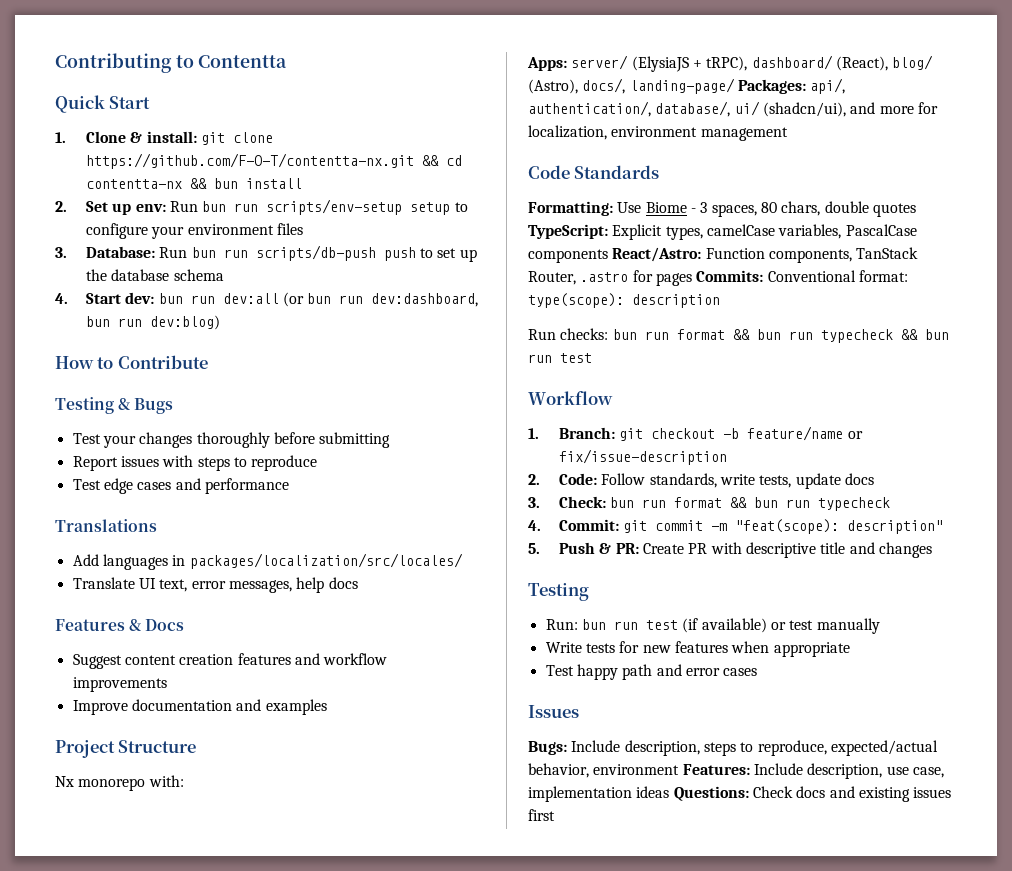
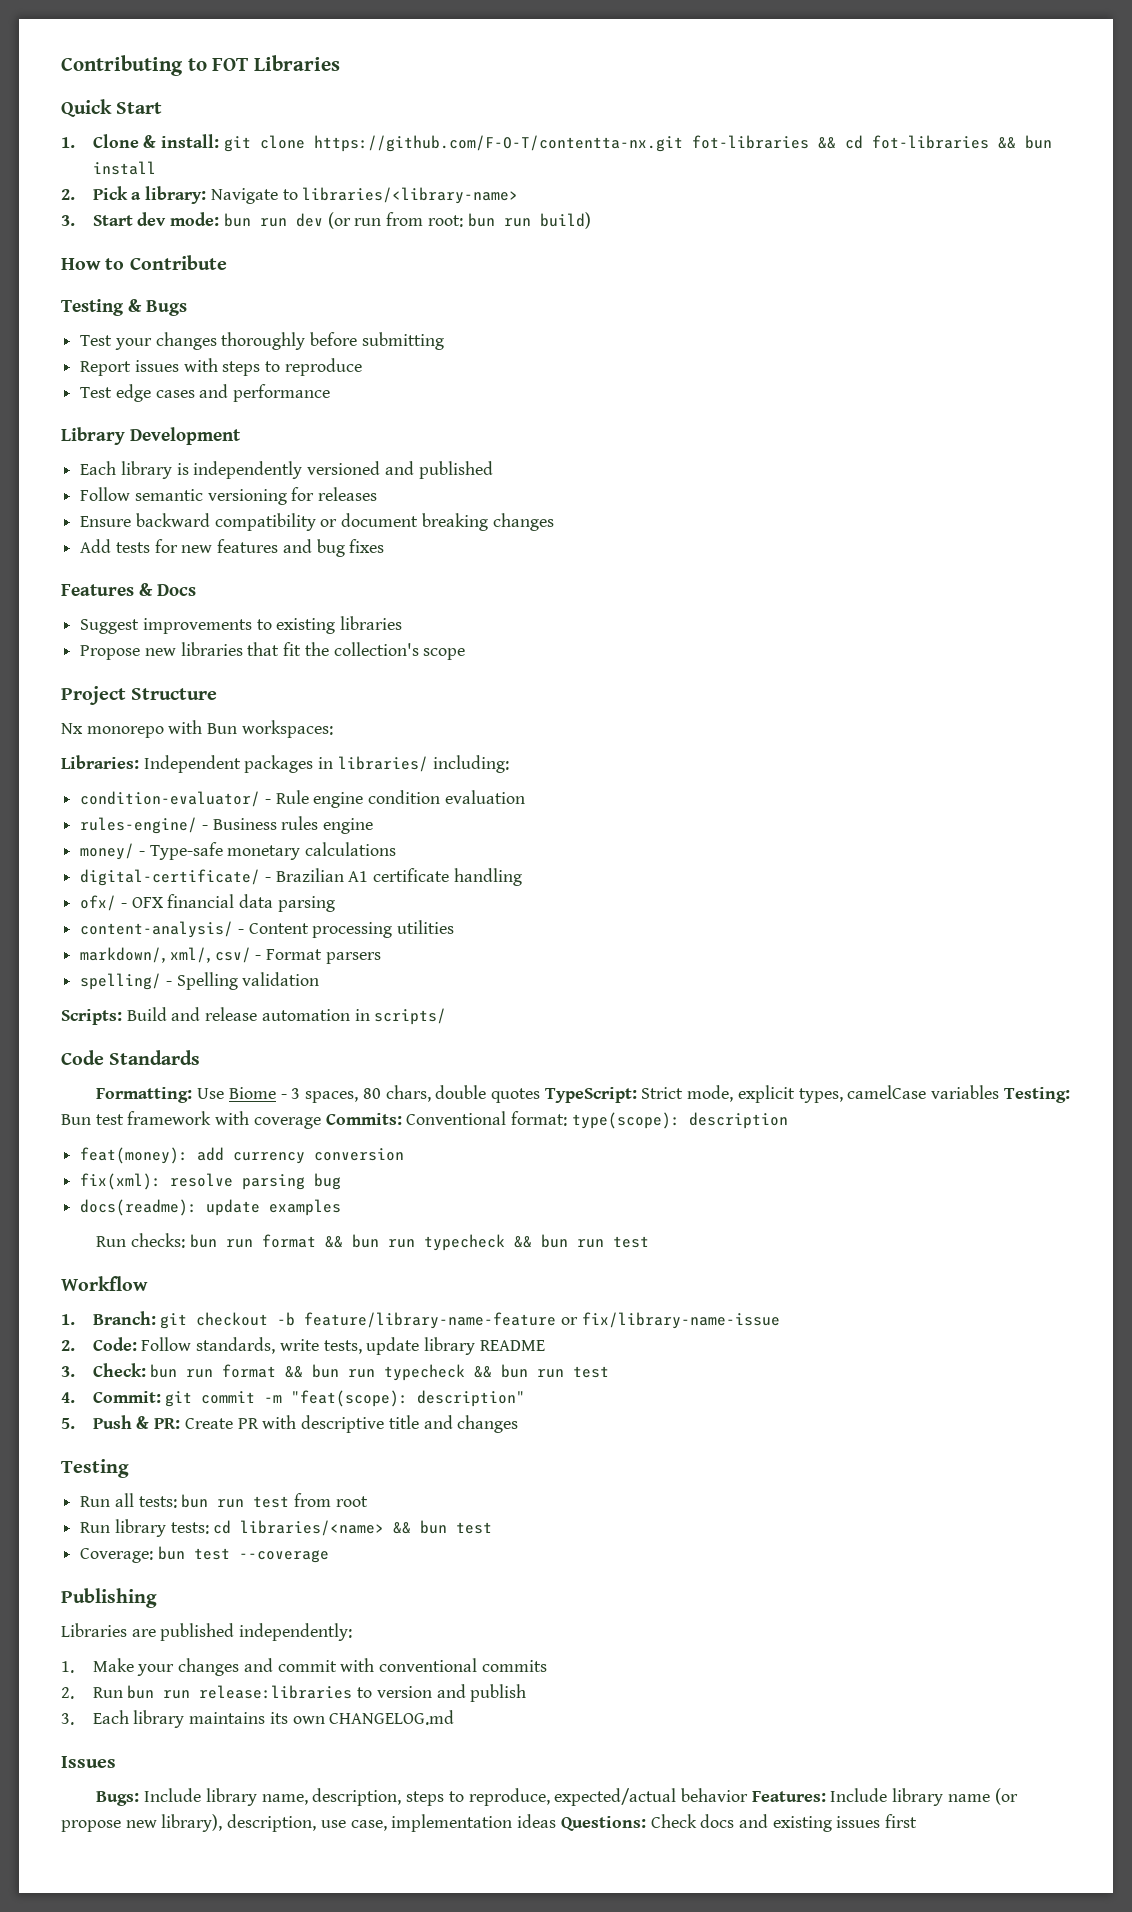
[198,55,288,68] Contentta -> [212,55,340,71] FOT Libraries
(415, 161) none -> [691,135,809,149] fot-libraries
[86,179,183,189] contentta-nx -> [871,135,989,149] fot-libraries
[86,199,468,215] [86,223,304,239] [55,245,477,262] [86,269,224,281] [55,292,479,307] [86,315,221,330] Set up env: Run bun run scripts/env-setup setup to configure your environment files // 3. Database: Run bun run scripts/db-push push to set up the database schema // 4. Start dev: bun run dev:all (or bun run dev:dashboard, bun run dev:blog) -> [92,186,519,204] [61,212,591,229] Pick a library: Navigate to libraries/<library-name> // 3. Start dev mode: bun run dev (or run from root: bun run build)
[55,519,157,532] [72,553,463,570] [72,577,358,593] [55,619,185,631] [72,653,388,669] [72,677,167,692] [72,699,327,715] [55,740,197,758] [55,775,184,791] [527,55,934,72] [528,78,846,94] [528,101,938,117] [528,125,788,141] Translations // Add languages in packages/localization/src/locales/ // Translate UI text, error messages, help docs // Features & Docs // Suggest content creation features and workflow improvements // Improve documentation and examples // Project Structure // Nx monorepo with: // Apps: server/ (ElysiaJS + tRPC), dashboard/ (React), blog/ (Astro), docs/, landing-page/ Packages: api/, authentication/, database/, ui/ (shadcn/ui), and more for localization, environment management -> [61,427,241,445] [80,461,493,479] [80,487,378,505] [80,513,554,531] [80,539,385,557] [61,583,196,596] [80,616,403,634] [80,642,466,660] [61,686,218,705] [61,720,333,738] [61,755,509,773] [80,790,525,808] [80,816,374,834] [80,842,397,860] [80,868,522,886] [80,894,335,912] [80,920,455,938] [80,947,381,964] [80,972,320,990] [61,1007,447,1025] Library Development // Each library is independently versioned and published // Follow semantic versioning for releases // Ensure backward compatibility or document breaking changes // Add tests for new features and bug fixes // Features & Docs // Suggest improvements to existing libraries // Propose new libraries that fit the collection's scope // Project Structure // Nx monorepo with Bun workspaces: // Libraries: Independent packages in libraries/ including: // condition-evaluator/ - Rule engine condition evaluation // rules-engine/ - Business rules engine // money/ - Type-safe monetary calculations // digital-certificate/ - Brazilian A1 certificate handling // ofx/ - OFX financial data parsing // content-analysis/ - Content processing utilities // markdown/, xml/, csv/ - Format parsers // spelling/ - Spelling validation // Scripts: Build and release automation in scripts/
[612,224,917,240] [528,247,919,263] [528,270,692,286] Explicit types, camelCase variables, PascalCase components React/Astro: Function components, TanStack Router, .astro for pages -> [641,1085,1070,1103] [61,1111,321,1129] Strict mode, explicit types, camelCase variables Testing: Bun test framework with coverage
(720, 301) none -> [80,1147,405,1164] [80,1173,342,1190] [80,1199,342,1216] // feat(money): add currency conversion // fix(xml): resolve parsing bug // docs(readme): update examples
[747,426,863,441] [559,449,728,465] feature/name or fix/issue-description -> [304,1312,780,1329] feature/library-name-feature or fix/library-name-issue
[845,473,875,485] docs -> [424,1337,545,1355] library README
(891, 504) none -> [474,1364,610,1378] && bun run test
[545,618,880,634] [545,641,850,657] [545,664,758,680] Run: bun run test (if available) or test manually // Write tests for new features when appropriate // Test happy path and error cases -> [80,1493,368,1508] [80,1519,493,1537] [80,1546,329,1563] [61,1588,157,1608] [61,1623,353,1641] [61,1658,547,1676] [61,1684,527,1702] [61,1710,455,1728] Run all tests: bun run test from root // Run library tests: cd libraries/<name> && bun test // Coverage: bun test --coverage // Publishing // Libraries are published independently: // 1. Make your changes and commit with conventional commits // 2. Run bun run release:libraries to version and publish // 3. Each library maintains its own CHANGELOG.md
(621, 746) none -> [205,1788,308,1806] library name,
[528,763,803,778] behavior, environment Features: Include -> [680,1788,1018,1806] [61,1814,223,1832] behavior Features: Include library name (or propose new library),

